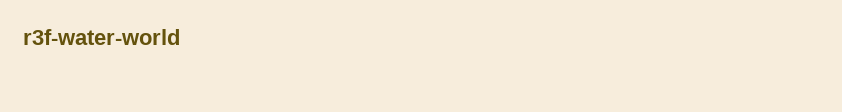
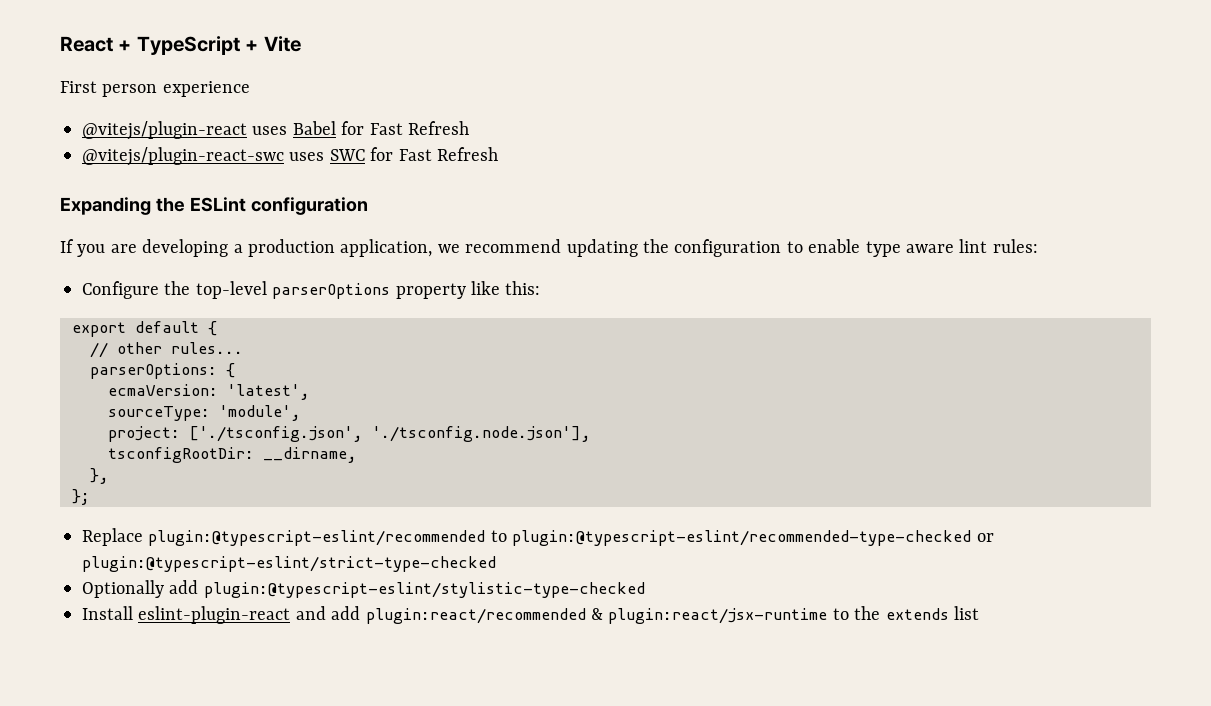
[23,29,180,45] r3f-water-world -> [60,36,301,55] [60,81,250,97] [82,121,469,140] [82,147,498,166] [60,197,368,215] [60,239,1038,257] [82,281,541,299] [72,321,217,337] [90,342,243,358] [90,363,235,379] [108,384,310,400] [108,405,301,421] [108,426,591,442] [108,447,357,463] [90,468,109,484] [72,489,90,505] [82,528,994,546] [82,556,496,572] [82,580,645,598] [82,606,979,624] React + TypeScript + Vite // First person experience // @vitejs/plugin-react uses Babel for Fast Refresh // @vitejs/plugin-react-swc uses SWC for Fast Refresh // Expanding the ESLint configuration // If you are developing a production application, we recommend updating the configuration to enable type aware lint rules: // Configure the top-level parserOptions property like this: // export default { // // other rules... // parserOptions: { // ecmaVersion: 'latest', // sourceType: 'module', // project: ['./tsconfig.json', './tsconfig.node.json'], // tsconfigRootDir: __dirname, // }, // }; // Replace plugin:@typescript-eslint/recommended to plugin:@typescript-eslint/recommended-type-checked or plugin:@typescript-eslint/strict-type-checked // Optionally add plugin:@typescript-eslint/stylistic-type-checked // Install eslint-plugin-react and add plugin:react/recommended & plugin:react/jsx-runtime to the extends list

